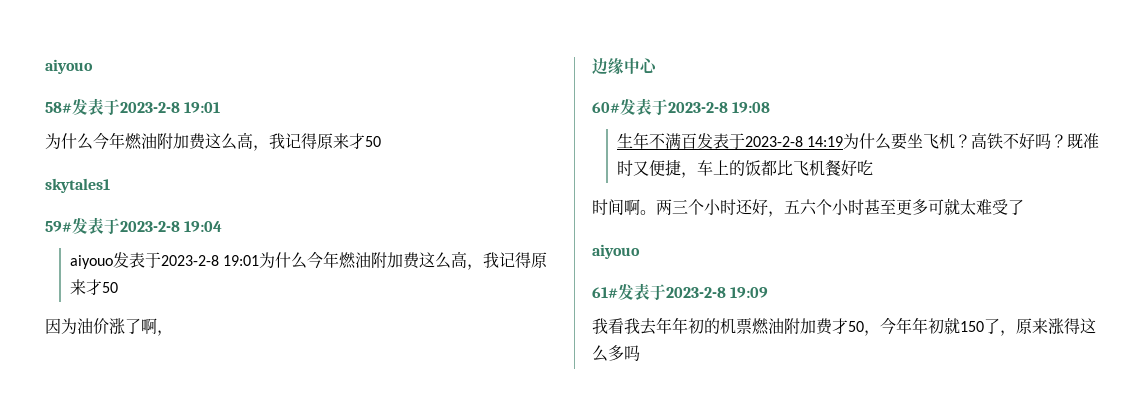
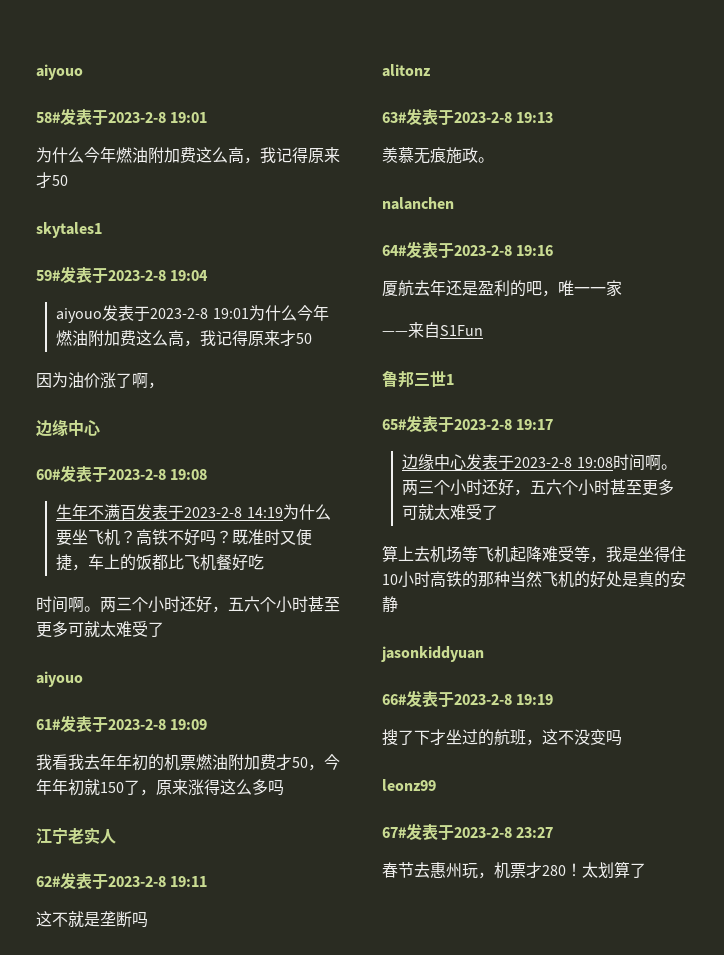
(640, 353) none -> [36,827,116,845] [36,872,208,890] [36,911,148,928] [382,64,430,77] [382,108,554,126] [382,147,494,164] [382,197,454,210] [382,241,554,259] [382,280,622,297] [382,322,483,338] [382,370,454,388] [382,415,554,433] [402,454,677,471] [402,479,675,496] [402,504,499,520] [382,545,686,563] [382,571,686,588] [382,596,398,612] [381,646,484,662] [382,690,554,708] [382,729,622,746] [382,779,436,791] [382,823,554,841] [382,861,646,879] // 江宁老实人 // 62#发表于2023-2-8 19:11 // 这不就是垄断吗 // alitonz // 63#发表于2023-2-8 19:13 // 羡慕无痕施政。 // nalanchen // 64#发表于2023-2-8 19:16 // 厦航去年还是盈利的吧，唯一一家 // ——来自S1Fun // 鲁邦三世1 // 65#发表于2023-2-8 19:17 // 边缘中心发表于2023-2-8 19:08时间啊。两三个小时还好，五六个小时甚至更多可就太难受了 // 算上去机场等飞机起降难受等，我是坐得住10小时高铁的那种当然飞机的好处是真的安静 // jasonkiddyuan // 66#发表于2023-2-8 19:19 // 搜了下才坐过的航班，这不没变吗 // leonz99 // 67#发表于2023-2-8 23:27 // 春节去惠州玩，机票才280！太划算了

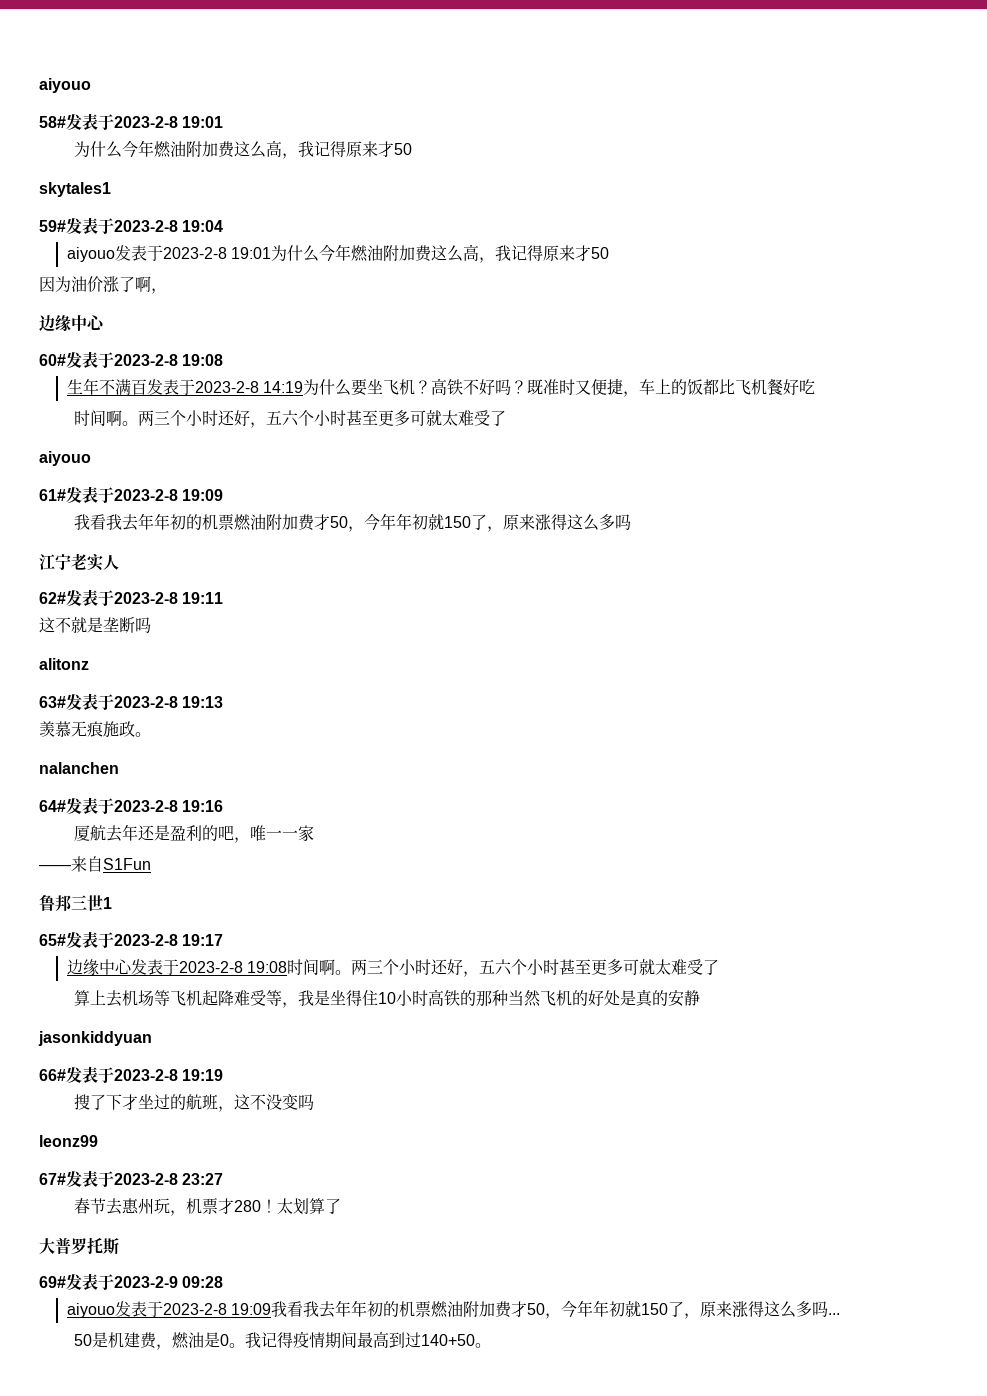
(646, 870) none -> [39,1237,119,1255] [39,1273,224,1290] [66,1300,841,1319] [74,1331,492,1350] // 大普罗托斯 // 69#发表于2023-2-9 09:28 // aiyouo发表于2023-2-8 19:09我看我去年年初的机票燃油附加费才50，今年年初就150了，原来涨得这么多吗... // 50是机建费，燃油是0。我记得疫情期间最高到过140+50。

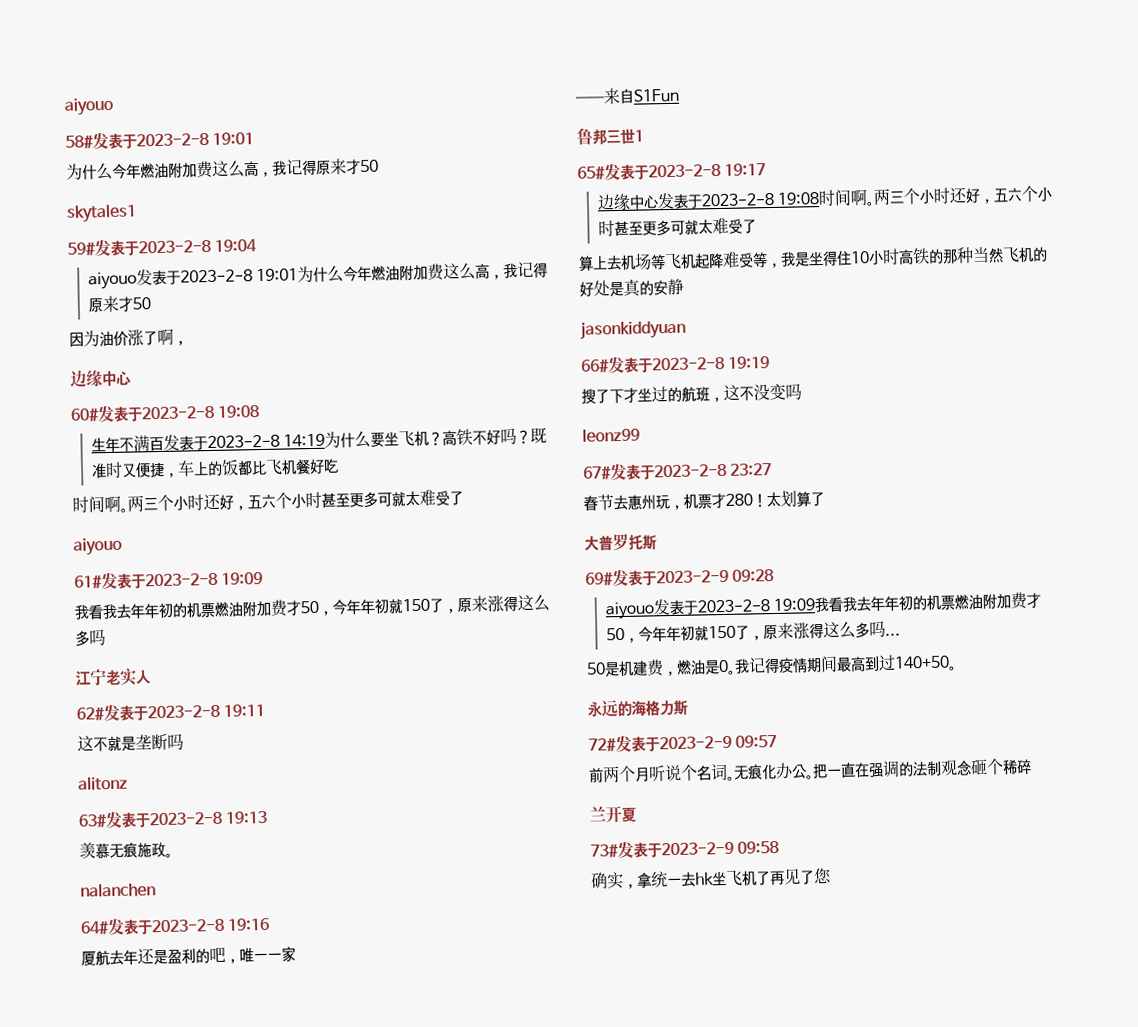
(492, 1345) none -> [587,699,688,717] [588,734,778,753] [588,758,1032,783] [589,806,637,823] [590,840,780,859] [591,867,832,890] // 永远的海格力斯 // 72#发表于2023-2-9 09:57 // 前两个月听说个名词。无痕化办公。把一直在强调的法制观念砸个稀碎 // 兰开夏 // 73#发表于2023-2-9 09:58 // 确实，拿统一去hk坐飞机了再见了您

